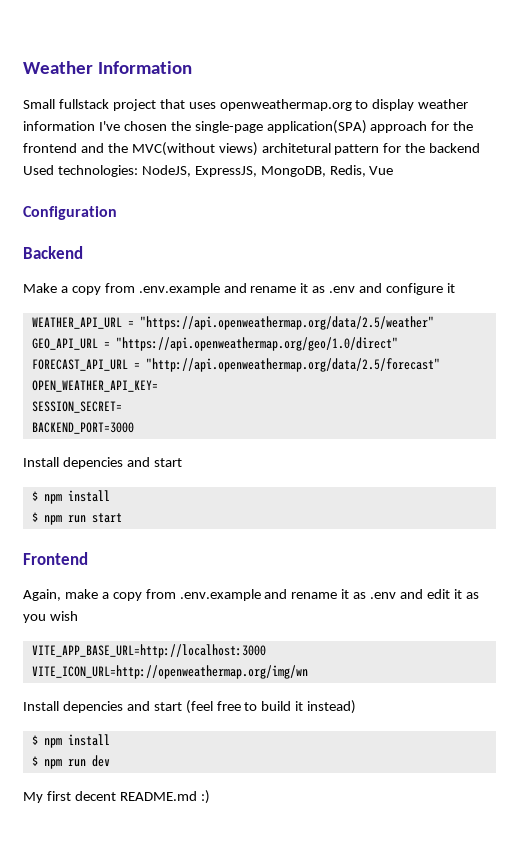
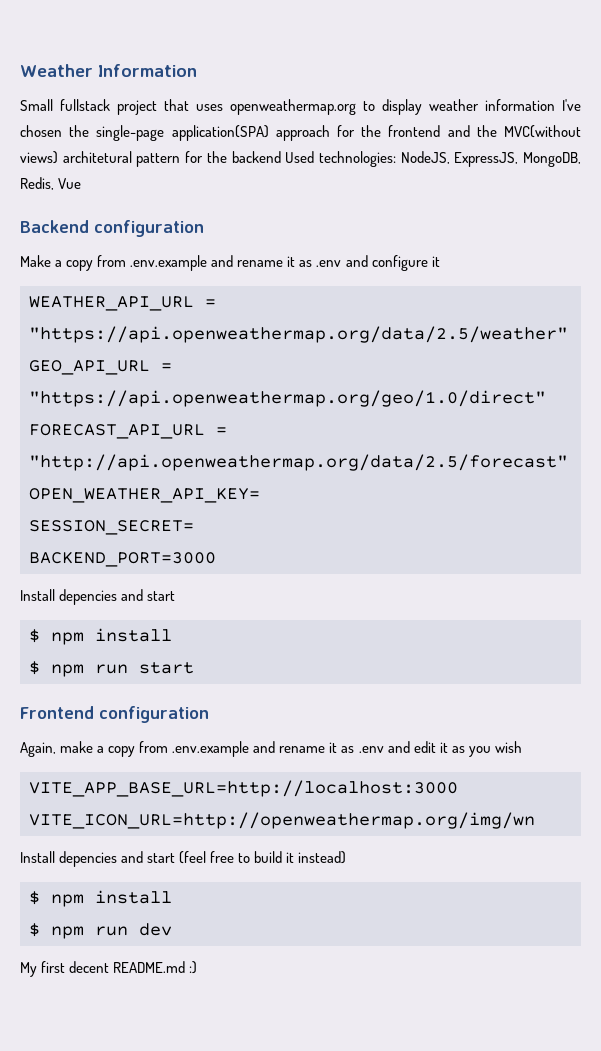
[23,206,117,220] // Configuration -> (82, 183) none
(83, 252) none -> [94,220,204,237] configuration
(88, 558) none -> [99,706,209,723] configuration

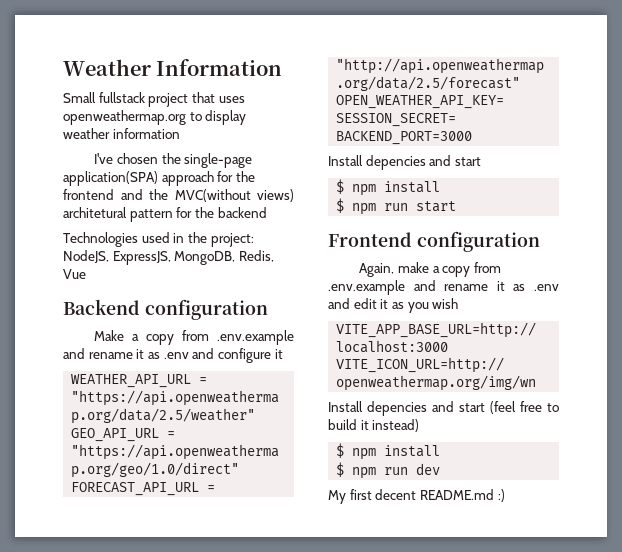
(555, 105) none -> (180, 133) //
[285,151,396,167] Used technologies: -> [63,232,254,247] // Technologies used in the project:

